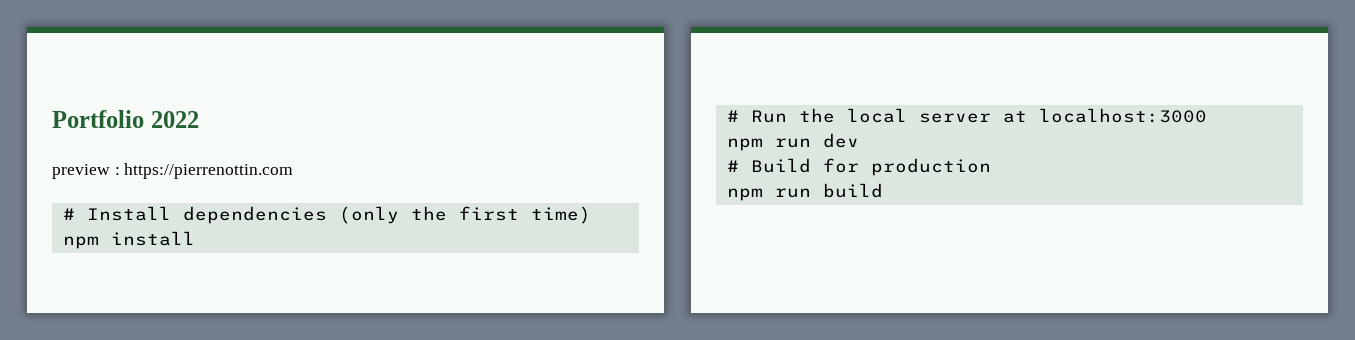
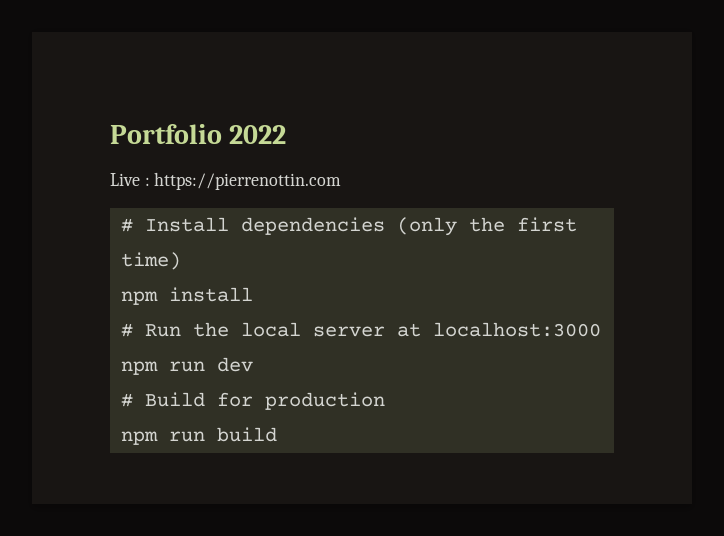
[52,164,110,179] preview -> [110,173,140,186] Live

